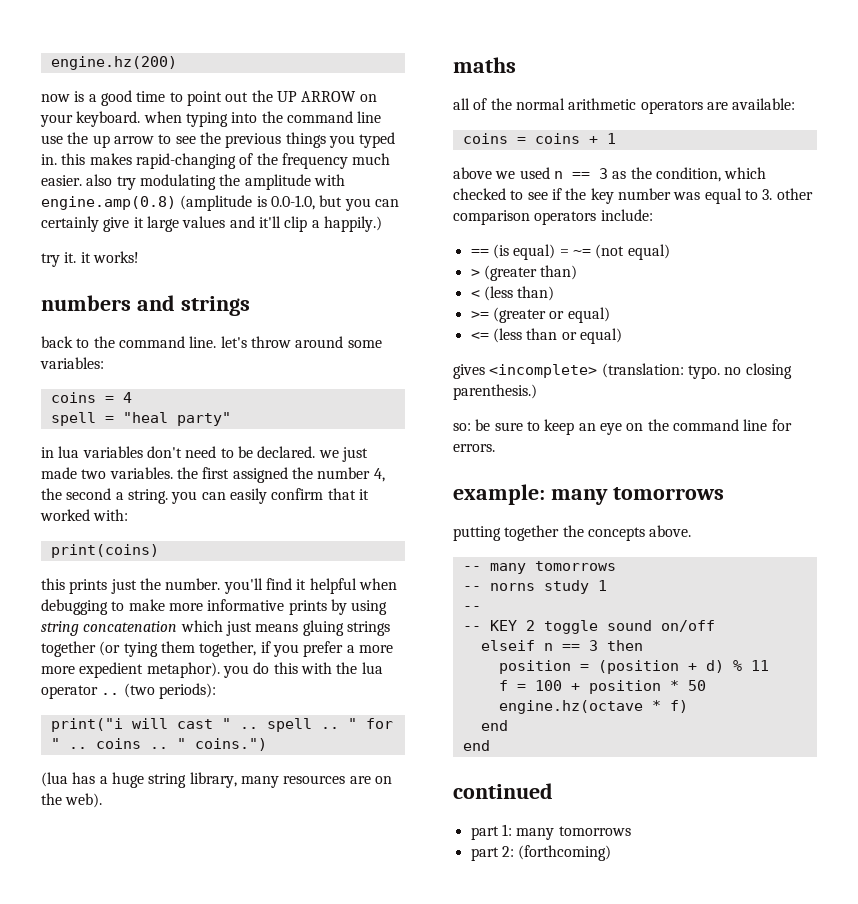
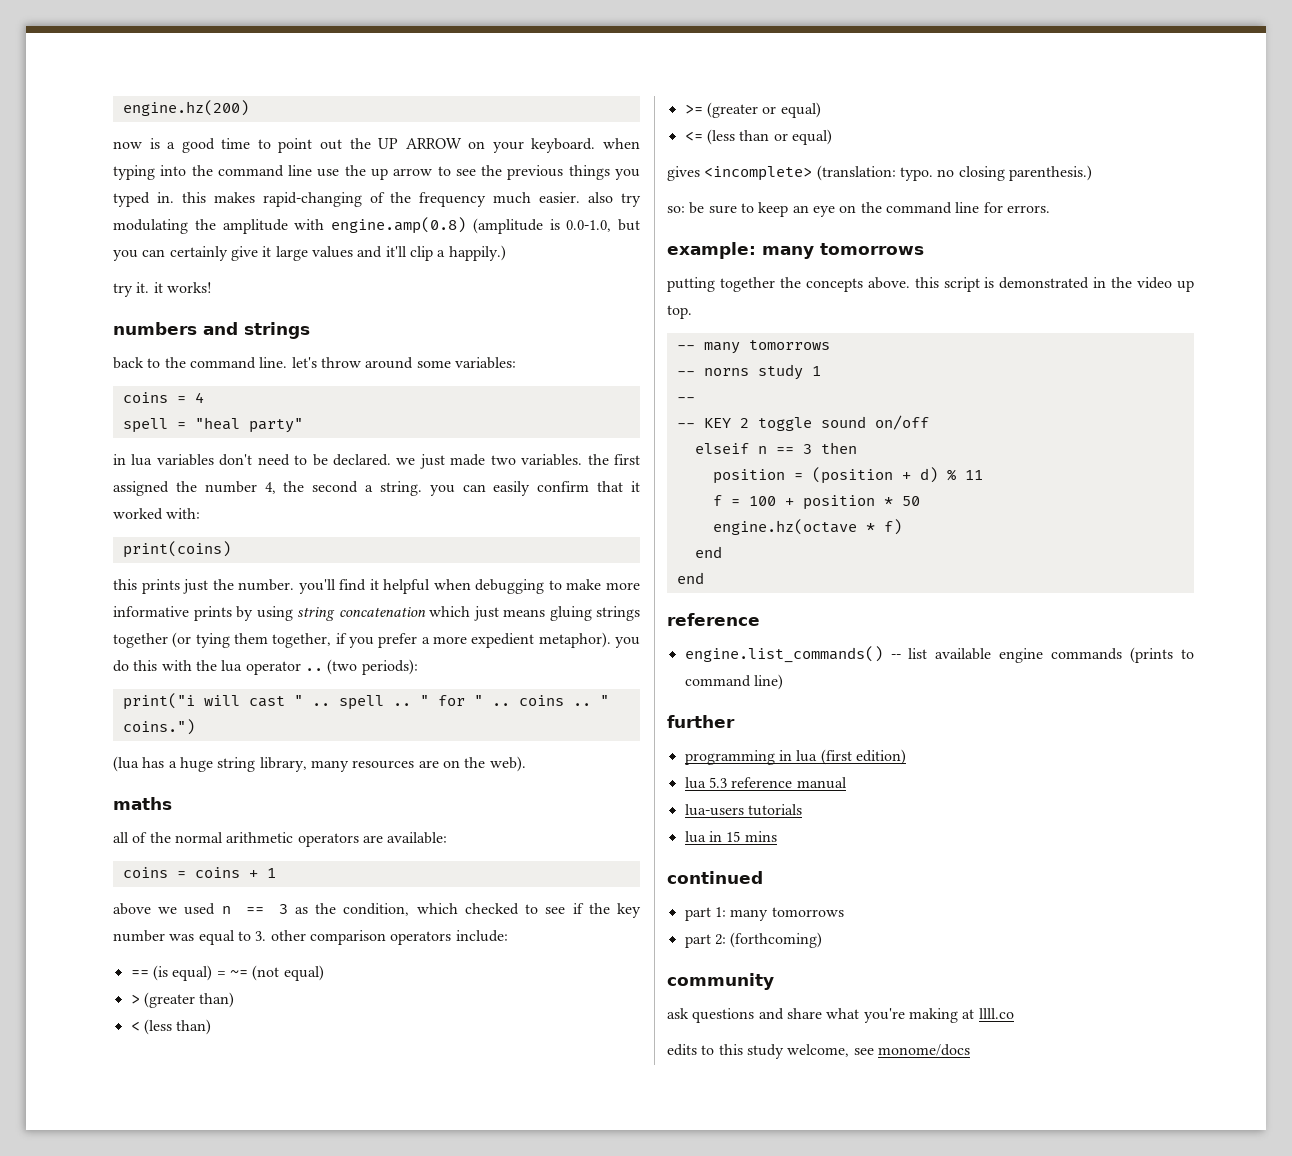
[41,666,75,674] more -> (467, 640) none
(692, 531) none -> [914,277,1194,292] [667,305,692,319] this script is demonstrated in the video up top.
(490, 745) none -> [667,613,760,626] [684,646,1194,663] [684,674,783,690] [667,715,735,728] [684,749,906,765] [684,777,847,789] [684,804,802,816] [684,831,777,843] // reference // engine.list_commands() -- list available engine commands (prints to command line) // further // programming in lua (first edition) // lua 5.3 reference manual // lua-users tutorials // lua in 15 mins
(612, 853) none -> [667,973,774,990] [667,1008,1014,1023] [667,1044,970,1059] // community // ask questions and share what you're making at llll.co // edits to this study welcome, see monome/docs

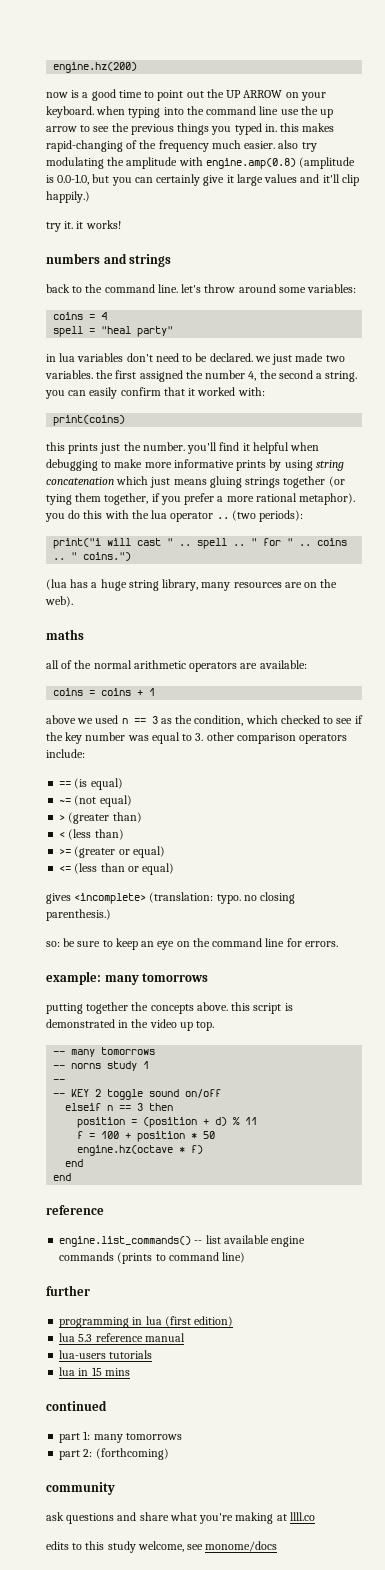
[437,250,446,257] a -> (359, 180) none
[471,633,535,648] expedient -> [255,493,297,502] rational
[216,971,226,977] = -> (123, 784) //

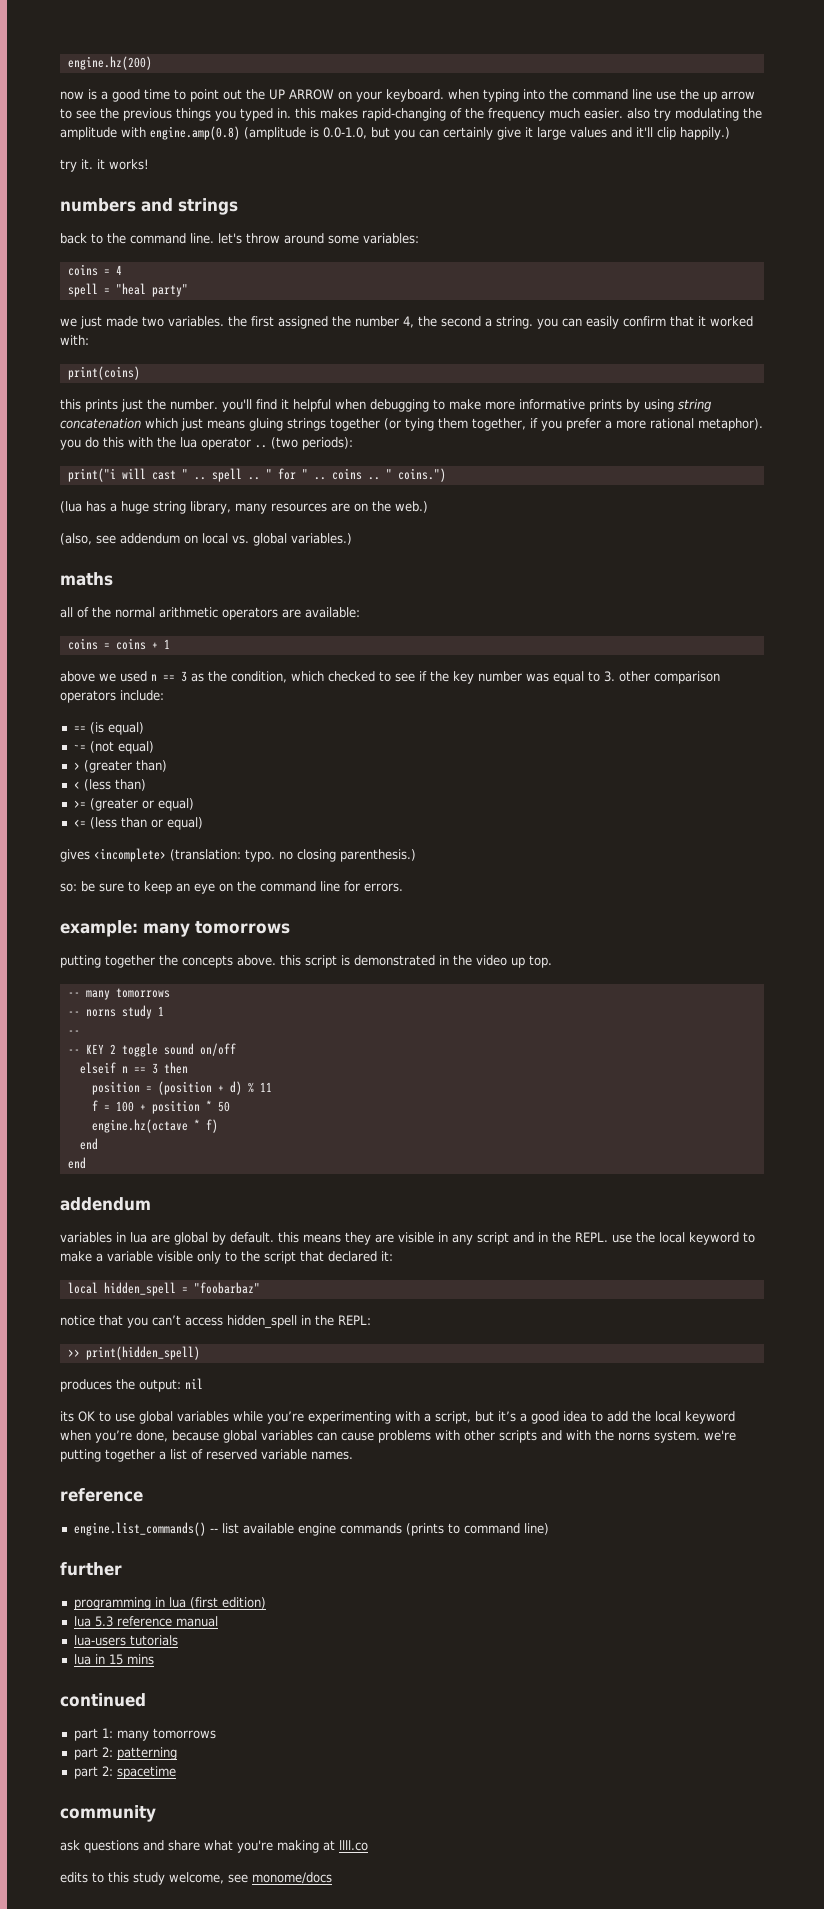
[46,353,253,362] in lua variables don't need to be declared. -> (188, 290) none
[45,596,73,607] web). -> [395,501,428,513] [60,533,352,546] web.) // (also, see addendum on local vs. global variables.)
(72, 1177) none -> [60,1197,151,1211] [60,1232,755,1245] [60,1251,393,1264] [67,1282,260,1296] [60,1315,371,1329] [67,1346,200,1360] [60,1378,203,1392] [60,1411,735,1424] [60,1430,736,1443] [60,1449,353,1462] // addendum // variables in lua are global by default. this means they are visible in any script and in the REPL. use the local keyword to make a variable visible only to the script that declared it: // local hidden_spell = "foobarbaz" // notice that you can’t access hidden_spell in the REPL: // >> print(hidden_spell) // produces the output: nil // its OK to use global variables while you’re experimenting with a script, but it’s a good idea to add the local keyword when you’re done, because global variables can cause problems with other scripts and with the norns system. we're putting together a list of reserved variable names.
[95,1448,169,1460] (forthcoming) -> [116,1747,177,1760] [73,1766,176,1779] patterning // part 2: spacetime

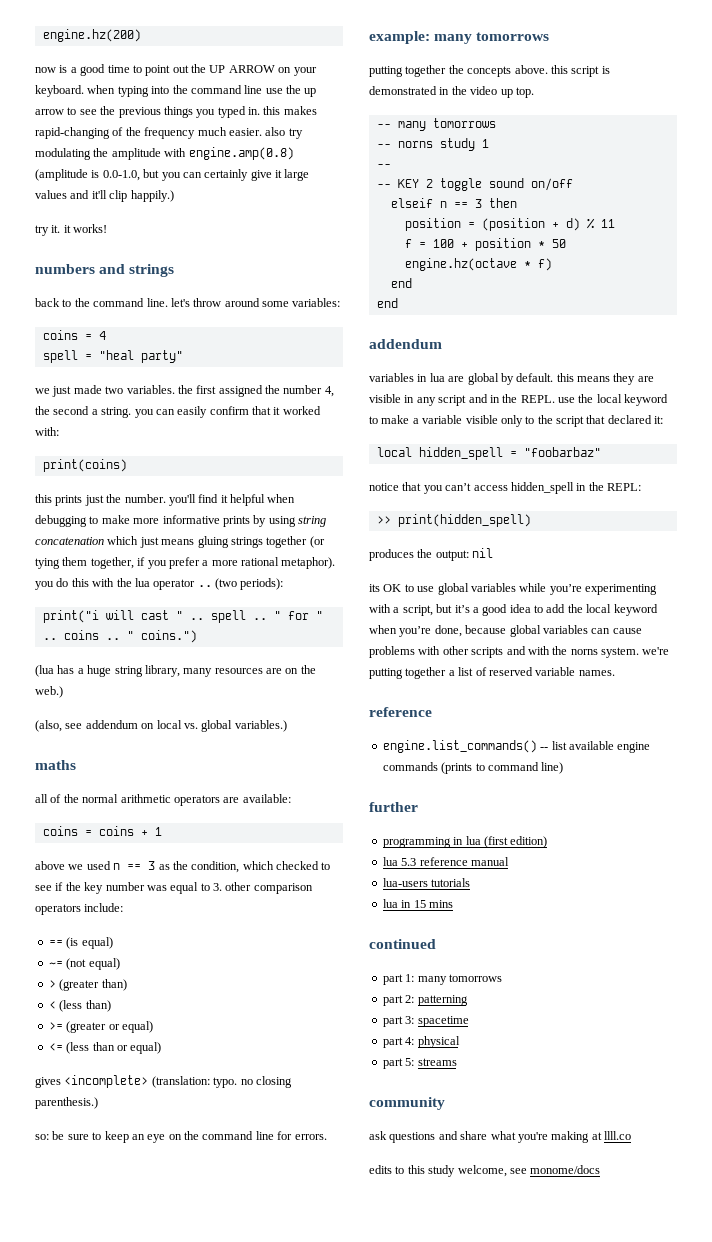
[101,1766,113,1776] 2: -> [405,1016,415,1024] 3:
(176, 1772) none -> [382,1036,460,1048] [382,1058,457,1069] // part 4: physical // part 5: streams

